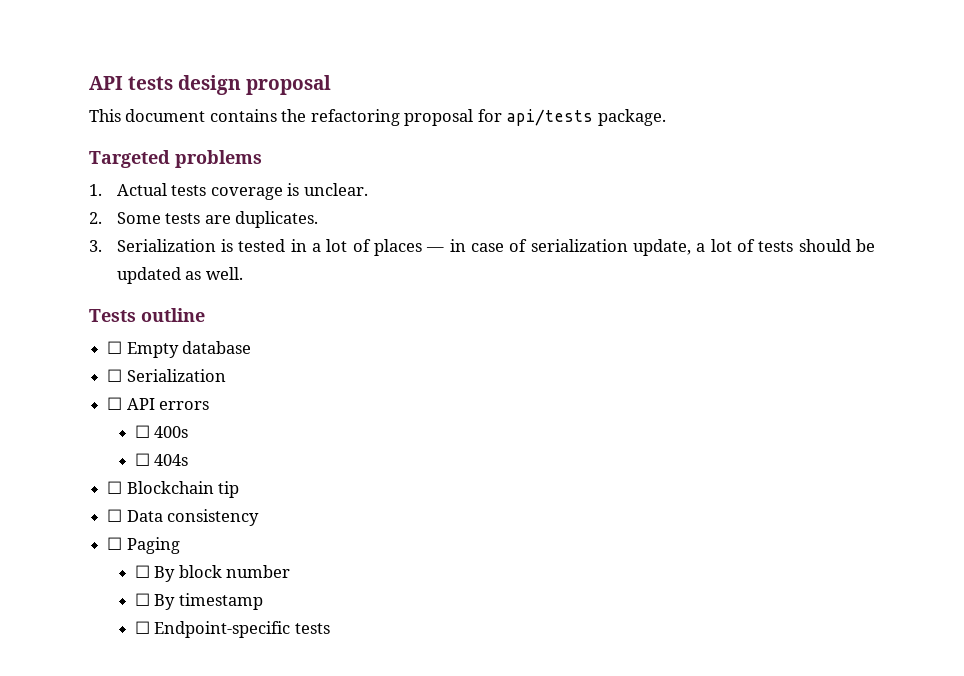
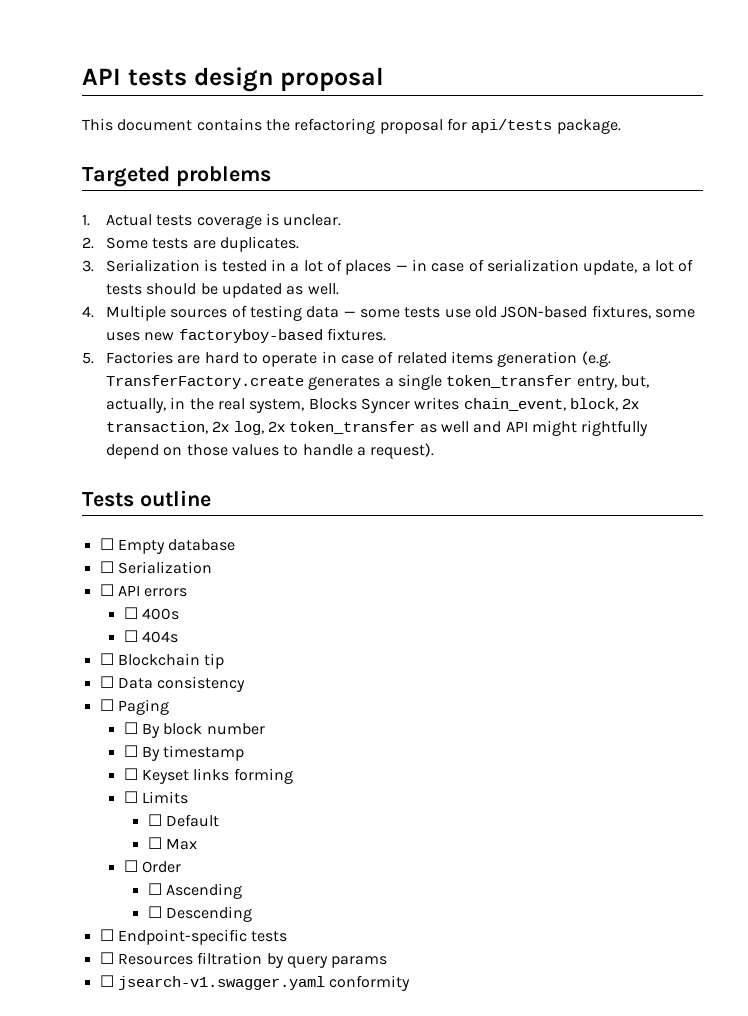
(243, 273) none -> [82,305,695,321] [106,328,387,343] [82,351,611,367] [106,374,650,390] [106,397,640,413] [106,420,649,436] [106,443,435,459] // 4. Multiple sources of testing data — some tests use old JSON-based fixtures, some uses new factoryboy-based fixtures. // 5. Factories are hard to operate in case of related items generation (e.g. TransferFactory.create generates a single token_transfer entry, but, actually, in the real system, Blocks Syncer writes chain_event, block, 2x transaction, 2x log, 2x token_transfer as well and API might rightfully depend on those values to handle a request).
[154,621,330,638] Endpoint-specific tests -> [142,768,293,784] [123,791,189,804] [147,814,220,827] [147,837,198,850] [123,860,182,873] [147,883,243,899] [147,906,253,922] [99,929,288,945] [99,952,388,968] [99,975,411,991] Keyset links forming // ☐ Limits // ☐ Default // ☐ Max // ☐ Order // ☐ Ascending // ☐ Descending // ☐ Endpoint-specific tests // ☐ Resources filtration by query params // ☐ jsearch-v1.swagger.yaml conformity

